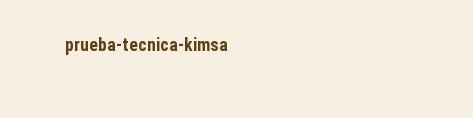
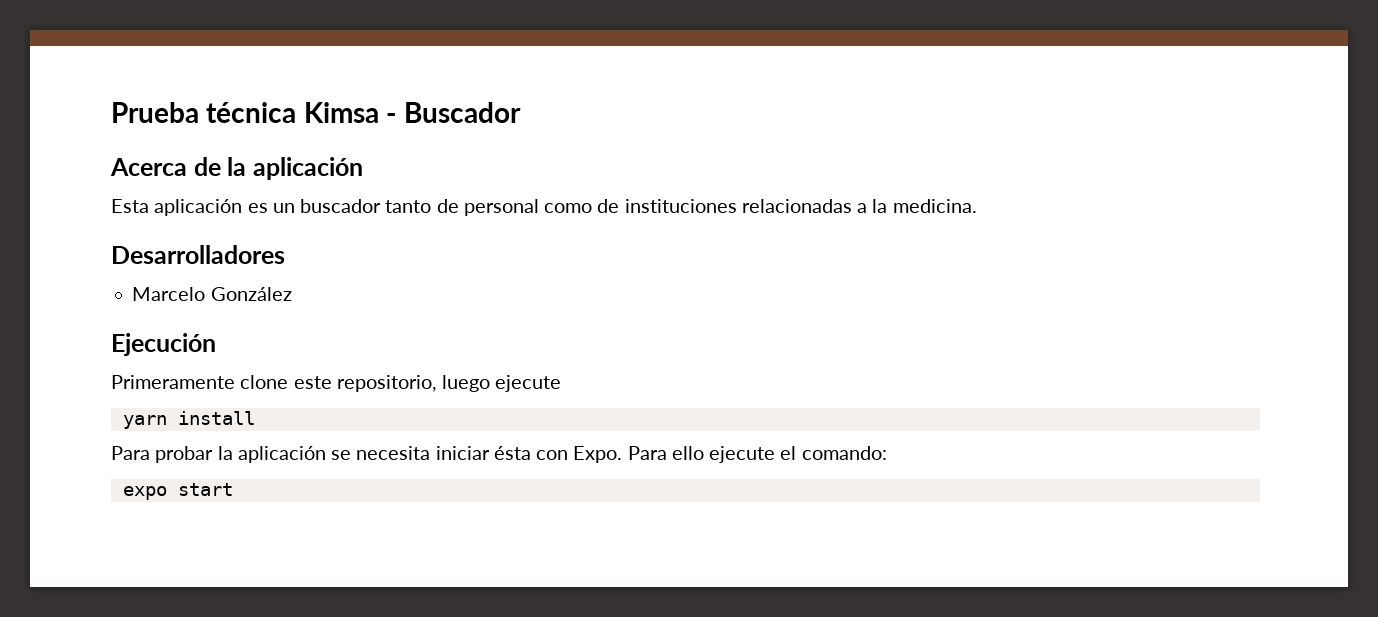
[65,37,228,55] prueba-tecnica-kimsa -> [111,102,521,123] [110,157,363,180] [111,199,977,216] [111,245,285,264] [132,287,292,301] [111,333,216,356] [111,375,562,392] [122,411,255,429] [111,446,887,463] [122,483,233,500] Prueba técnica Kimsa - Buscador // Acerca de la aplicación // Esta aplicación es un buscador tanto de personal como de instituciones relacionadas a la medicina. // Desarrolladores // Marcelo González // Ejecución // Primeramente clone este repositorio, luego ejecute // yarn install // Para probar la aplicación se necesita iniciar ésta con Expo. Para ello ejecute el comando: // expo start

